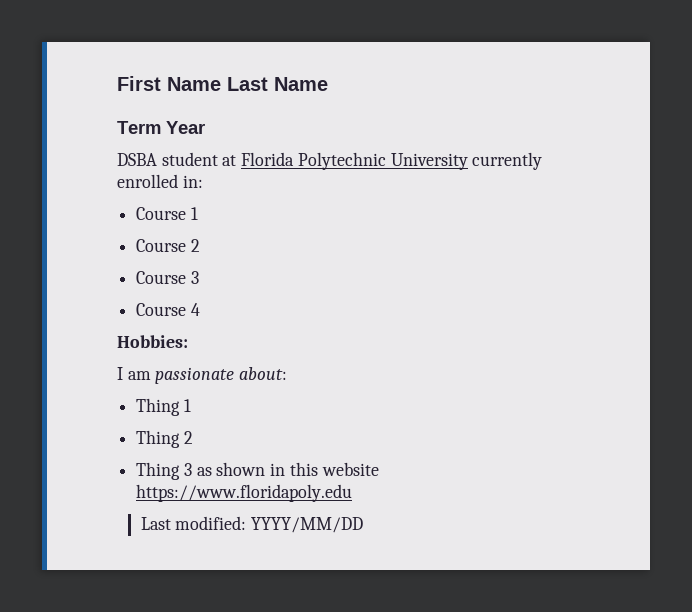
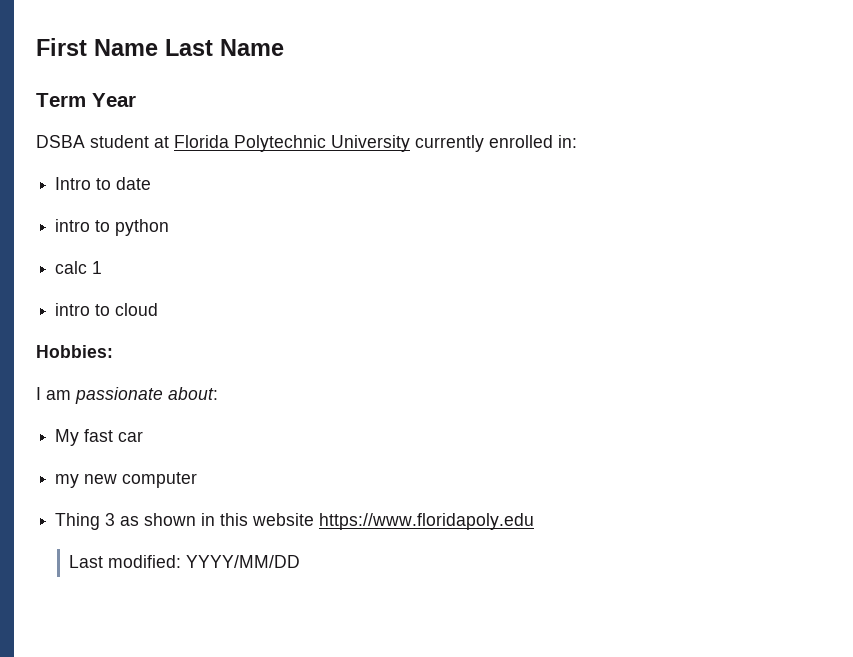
[136,207,198,220] [136,239,200,252] [136,271,199,284] [136,303,200,316] Course 1 // Course 2 // Course 3 // Course 4 -> [55,177,152,190] [55,219,170,236] [55,261,103,274] [55,303,159,316] Intro to date // intro to python // calc 1 // intro to cloud
[136,398,191,416] [136,430,193,448] Thing 1 // Thing 2 -> [55,429,144,446] [55,472,198,488] My fast car // my new computer

